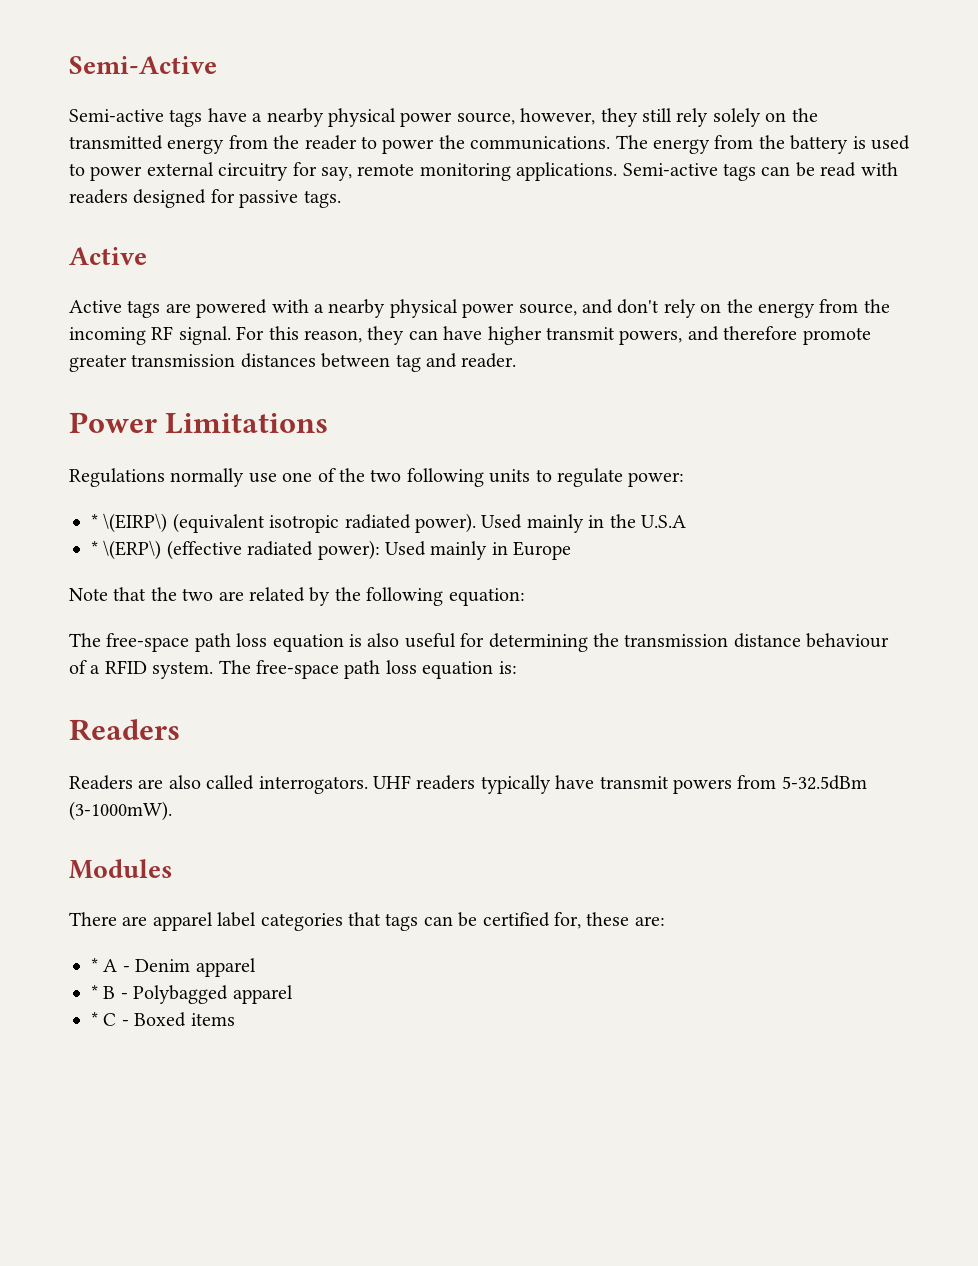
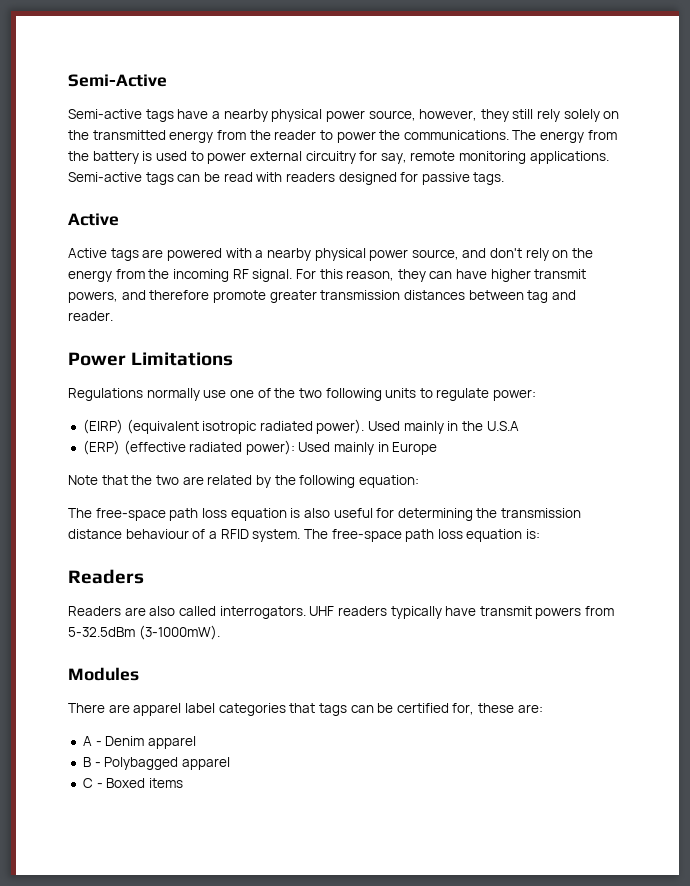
[91,513,168,533] * \(EIRP\) -> [82,419,123,434] (EIRP)
[91,540,162,560] * \(ERP\) -> [82,440,120,455] (ERP)
[91,958,98,972] * -> (543, 708) none
[91,985,98,999] * -> (196, 742) none
[91,1012,98,1026] * -> (230, 763) none

